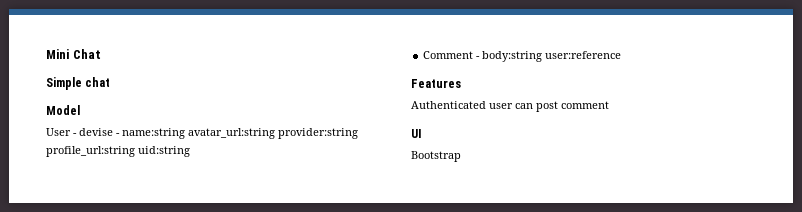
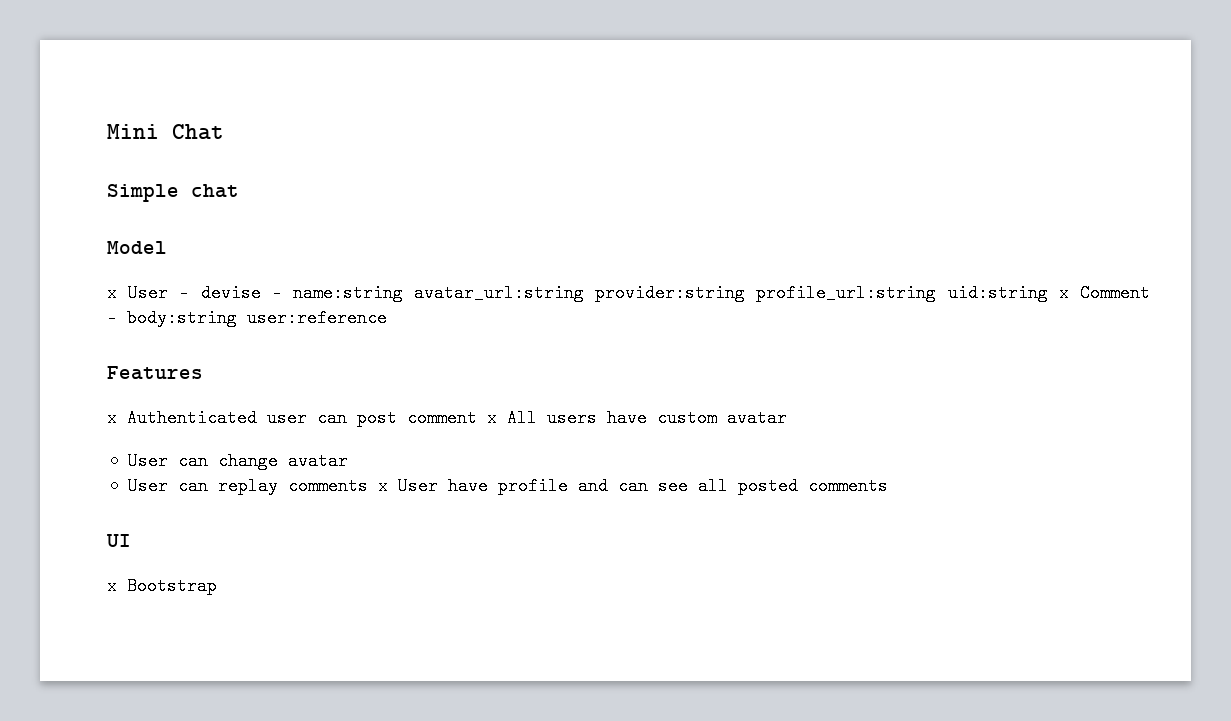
(80, 110) none -> [107,284,117,302] x
(190, 151) // -> [1058,284,1069,302] x
(461, 83) none -> [107,409,117,427] x
(609, 105) none -> [487,409,787,427] [127,452,348,470] [127,477,888,495] x All users have custom avatar // User can change avatar // User can replay comments x User have profile and can see all posted comments
(422, 133) none -> [107,577,117,595] x

